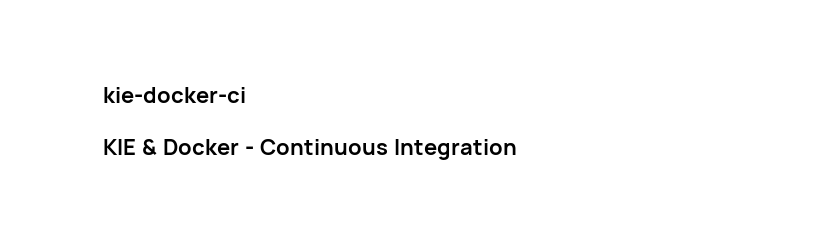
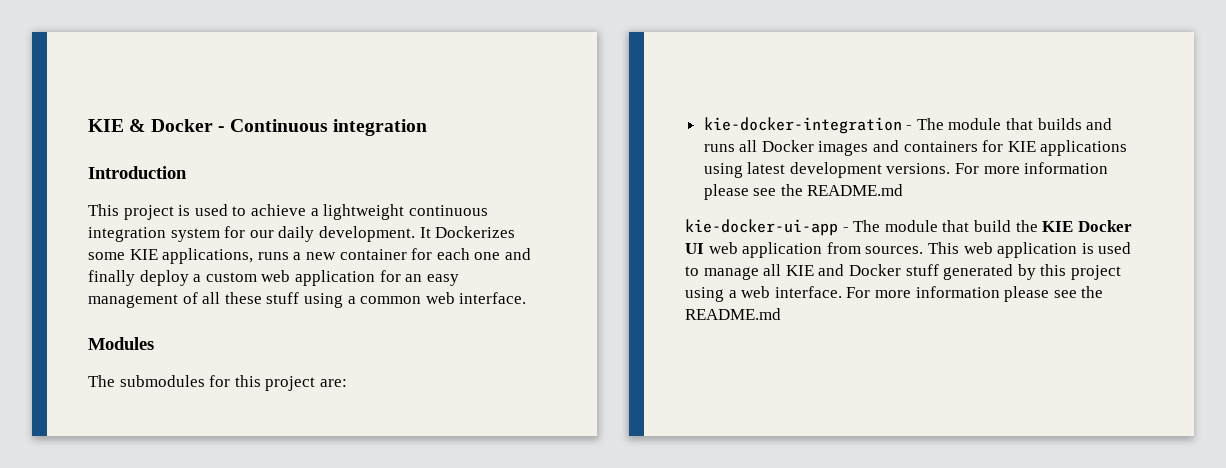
[103,87,246,103] kie-docker-ci // -> (88, 125) none
[393,139,517,160] Integration -> [333,119,428,136] [88,166,187,179] [88,204,488,220] [88,226,516,242] [88,248,531,264] [88,270,459,286] [88,292,527,308] [88,337,154,350] [88,375,347,391] [703,117,1113,134] [703,140,1128,156] [703,162,1109,178] [703,184,904,200] [685,219,1132,236] [685,242,1132,258] [685,264,1121,280] [685,286,1104,302] [685,308,781,320] integration // Introduction // This project is used to achieve a lightweight continuous integration system for our daily development. It Dockerizes some KIE applications, runs a new container for each one and finally deploy a custom web application for an easy management of all these stuff using a common web interface. // Modules // The submodules for this project are: // kie-docker-integration - The module that builds and runs all Docker images and containers for KIE applications using latest development versions. For more information please see the README.md // kie-docker-ui-app - The module that build the KIE Docker UI web application from sources. This web application is used to manage all KIE and Docker stuff generated by this project using a web interface. For more information please see the README.md

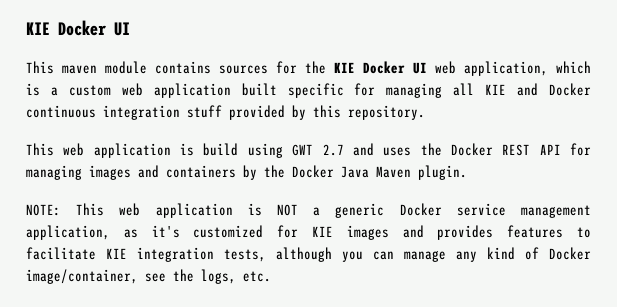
[88,119,428,136] [88,166,187,179] [88,204,488,220] [88,226,516,242] [88,248,531,264] [88,270,459,286] [88,292,527,308] [88,337,154,350] [88,375,347,391] [703,117,1113,134] [703,140,1128,156] [703,162,1109,178] [703,184,904,200] [685,219,1011,236] KIE & Docker - Continuous integration // Introduction // This project is used to achieve a lightweight continuous integration system for our daily development. It Dockerizes some KIE applications, runs a new container for each one and finally deploy a custom web application for an easy management of all these stuff using a common web interface. // Modules // The submodules for this project are: // kie-docker-integration - The module that builds and runs all Docker images and containers for KIE applications using latest development versions. For more information please see the README.md // kie-docker-ui-app - The module that build -> [26,20,130,36] [26,61,297,74] KIE Docker UI // This maven module contains sources for
[742,242,1132,258] [685,264,1121,280] [685,286,1104,302] [685,308,781,320] application from sources. This web application is used to manage all KIE and Docker stuff generated by this project using a web interface. For more information please see the README.md -> [464,61,591,76] [26,83,592,98] [26,105,425,120] [26,143,591,158] [26,165,467,180] [26,203,591,218] [26,225,591,240] [26,247,591,262] [26,269,271,284] application, which is a custom web application built specific for managing all KIE and Docker continuous integration stuff provided by this repository. // This web application is build using GWT 2.7 and uses the Docker REST API for managing images and containers by the Docker Java Maven plugin. // NOTE: This web application is NOT a generic Docker service management application, as it's customized for KIE images and provides features to facilitate KIE integration tests, although you can manage any kind of Docker image/container, see the logs, etc.

